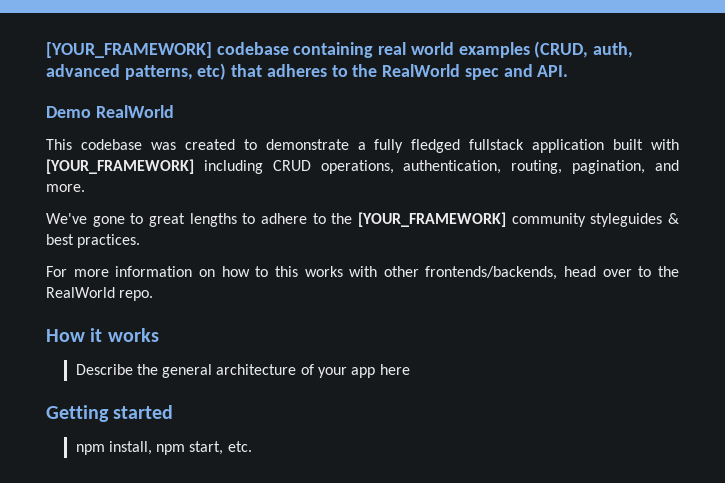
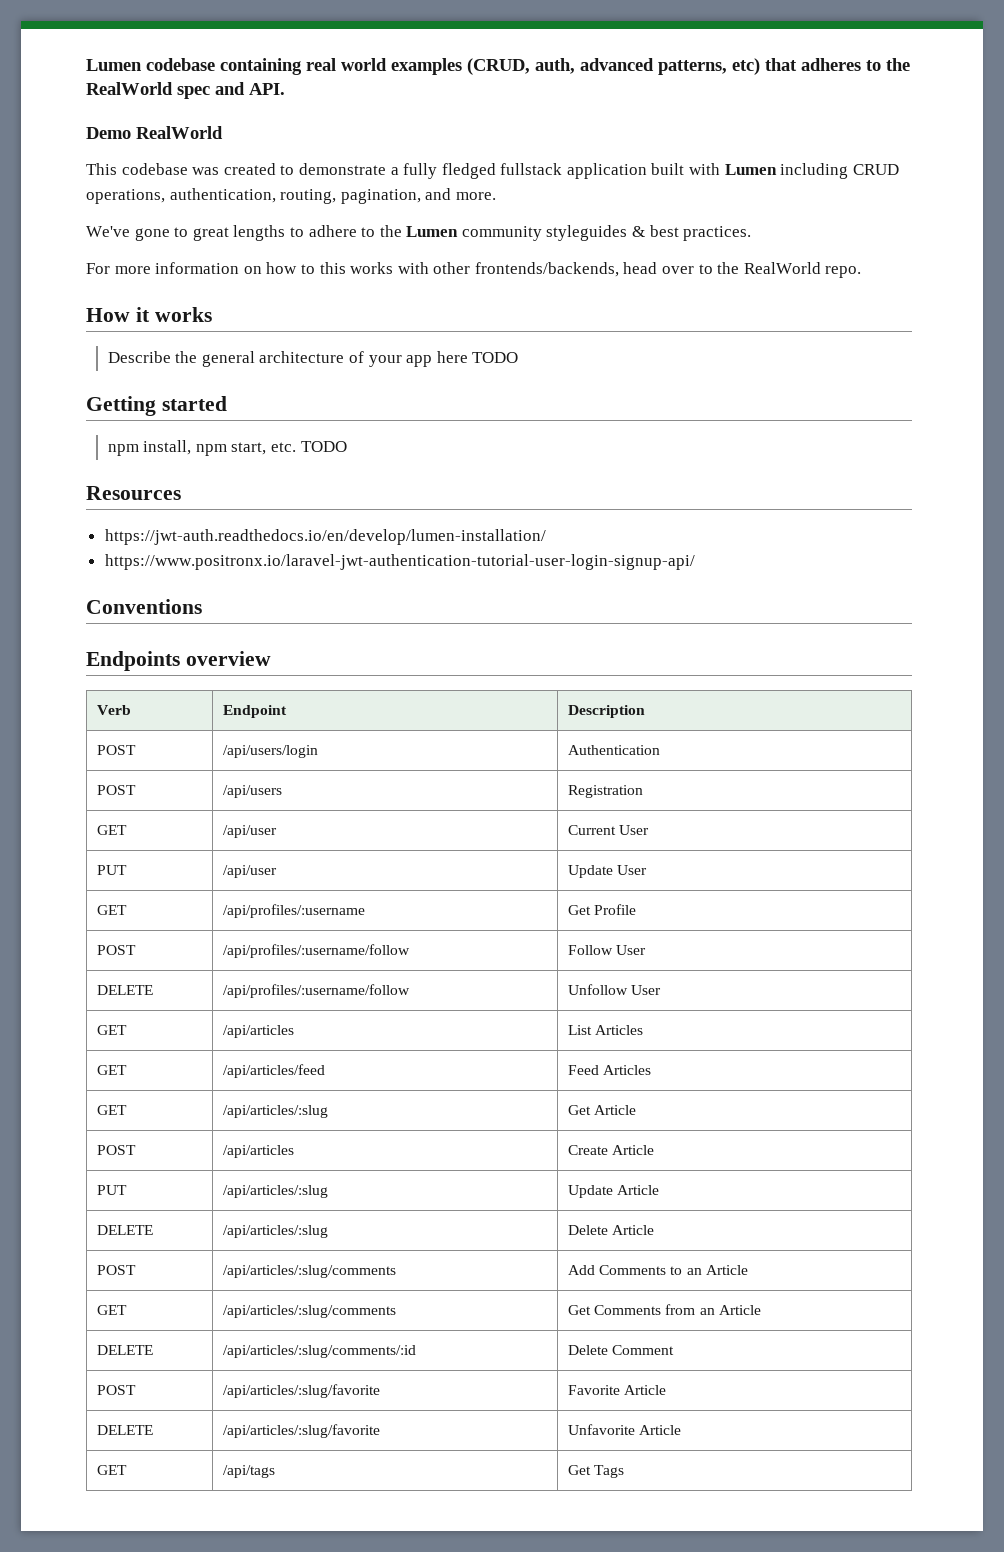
[46,42,212,58] [YOUR_FRAMEWORK] -> [86,59,142,71] Lumen
[46,159,194,174] [YOUR_FRAMEWORK] -> [724,164,777,175] Lumen
[358,212,506,227] [YOUR_FRAMEWORK] -> [406,226,459,237] Lumen
(410, 369) none -> [472,352,519,363] TODO
(252, 446) none -> [300,441,347,452] [86,486,181,500] [104,529,546,545] [104,554,695,570] [86,599,202,614] [86,651,271,671] [97,705,132,715] [223,705,288,718] [568,705,646,718] [97,745,137,755] [223,745,319,758] [568,745,661,755] [97,785,137,795] [223,785,283,798] [568,785,644,798] [97,825,128,835] [223,825,278,838] [568,825,650,835] [97,865,128,875] [223,865,278,878] [568,865,648,878] [97,905,128,915] [223,904,366,918] [568,904,637,915] [97,945,137,955] [223,944,411,958] [568,945,647,955] [97,985,154,995] [223,984,411,998] [568,984,662,995] [97,1025,128,1035] [223,1025,295,1038] [568,1025,644,1035] [97,1065,128,1075] [223,1064,326,1078] [568,1065,652,1075] [97,1105,128,1115] [223,1105,329,1118] [568,1105,637,1115] [97,1145,137,1155] [223,1145,295,1158] [568,1145,655,1155] [97,1185,128,1195] [223,1185,329,1198] [568,1185,660,1198] [97,1225,154,1235] [223,1225,329,1238] [568,1225,655,1235] [97,1265,137,1275] [223,1265,397,1278] [568,1265,748,1275] [97,1305,128,1315] [223,1305,397,1318] [568,1304,761,1315] [97,1345,154,1355] [223,1345,417,1358] [568,1345,675,1355] [97,1385,137,1395] [223,1384,381,1398] [568,1385,667,1395] [97,1425,154,1435] [223,1424,381,1438] [568,1424,682,1435] [97,1465,128,1475] [223,1465,276,1478] [568,1465,625,1478] TODO // Resources // https://jwt-auth.readthedocs.io/en/develop/lumen-installation/ // https://www.positronx.io/laravel-jwt-authentication-tutorial-user-login-signup-api/ // Conventions // Endpoints overview // Verb | Endpoint | Description // POST | /api/users/login | Authentication // POST | /api/users | Registration // GET | /api/user | Current User // PUT | /api/user | Update User // GET | /api/profiles/:username | Get Profile // POST | /api/profiles/:username/follow | Follow User // DELETE | /api/profiles/:username/follow | Unfollow User // GET | /api/articles | List Articles // GET | /api/articles/feed | Feed Articles // GET | /api/articles/:slug | Get Article // POST | /api/articles | Create Article // PUT | /api/articles/:slug | Update Article // DELETE | /api/articles/:slug | Delete Article // POST | /api/articles/:slug/comments | Add Comments to an Article // GET | /api/articles/:slug/comments | Get Comments from an Article // DELETE | /api/articles/:slug/comments/:id | Delete Comment // POST | /api/articles/:slug/favorite | Favorite Article // DELETE | /api/articles/:slug/favorite | Unfavorite Article // GET | /api/tags | Get Tags

